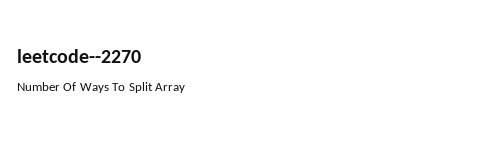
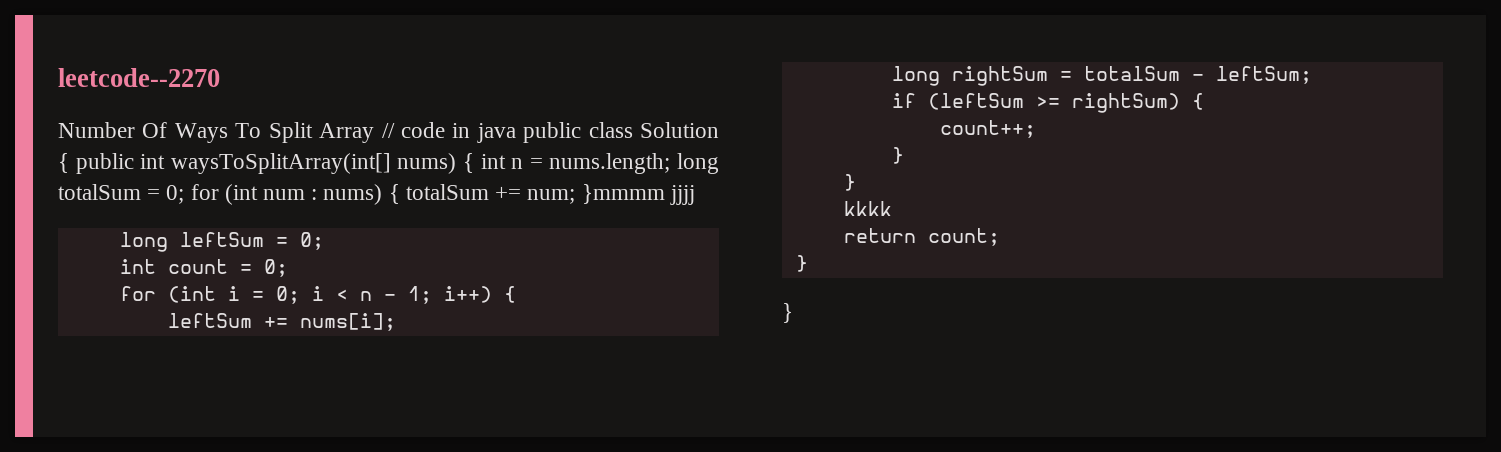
(185, 88) none -> [381,122,719,143] [58,153,720,174] [58,184,695,205] [119,232,324,252] [119,259,288,277] [119,286,516,304] [167,313,396,331] [891,66,1312,86] [891,93,1204,113] [939,120,1036,138] [891,147,904,164] [843,174,856,191] [843,201,892,216] [843,228,1000,246] [795,255,808,272] [782,303,793,323] // code in java public class Solution { public int waysToSplitArray(int[] nums) { int n = nums.length; long totalSum = 0; for (int num : nums) { totalSum += num; }mmmm jjjj // long leftSum = 0; // int count = 0; // for (int i = 0; i < n - 1; i++) { // leftSum += nums[i]; // long rightSum = totalSum - leftSum; // if (leftSum >= rightSum) { // count++; // } // } // kkkk // return count; // } // }

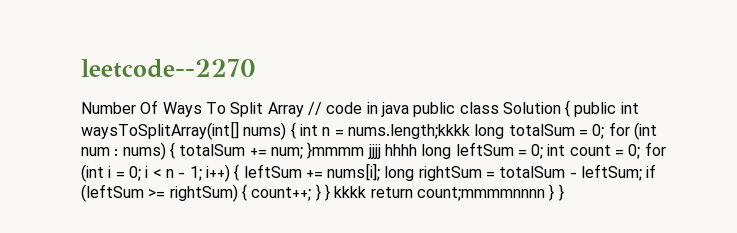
[549,153,671,174] nums.length; -> [347,124,470,139] nums.length;kkkk
(695, 195) // -> [384,144,417,156] hhhh
(324, 241) // -> (544, 151) none
(288, 268) // -> (641, 151) none
(516, 294) // -> (240, 172) none
(396, 322) // -> (381, 172) none
(1312, 75) // -> (643, 172) none
(1204, 101) // -> (247, 192) none
[891,147,904,164] [843,174,856,191] // } // } // -> [315,184,330,201] } }
[843,228,1000,246] [795,255,808,272] // return count; // } // -> [370,184,555,201] return count;mmmmnnnn }

